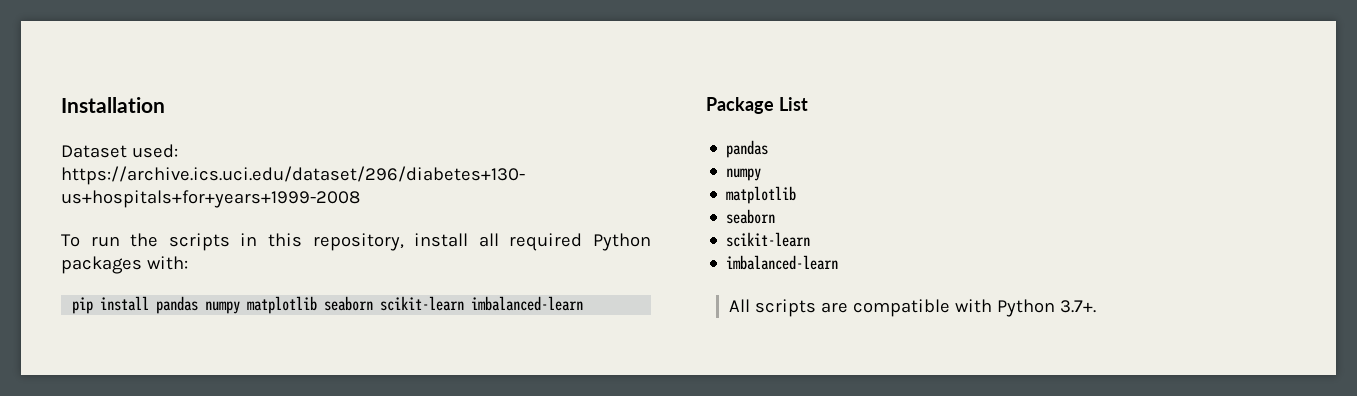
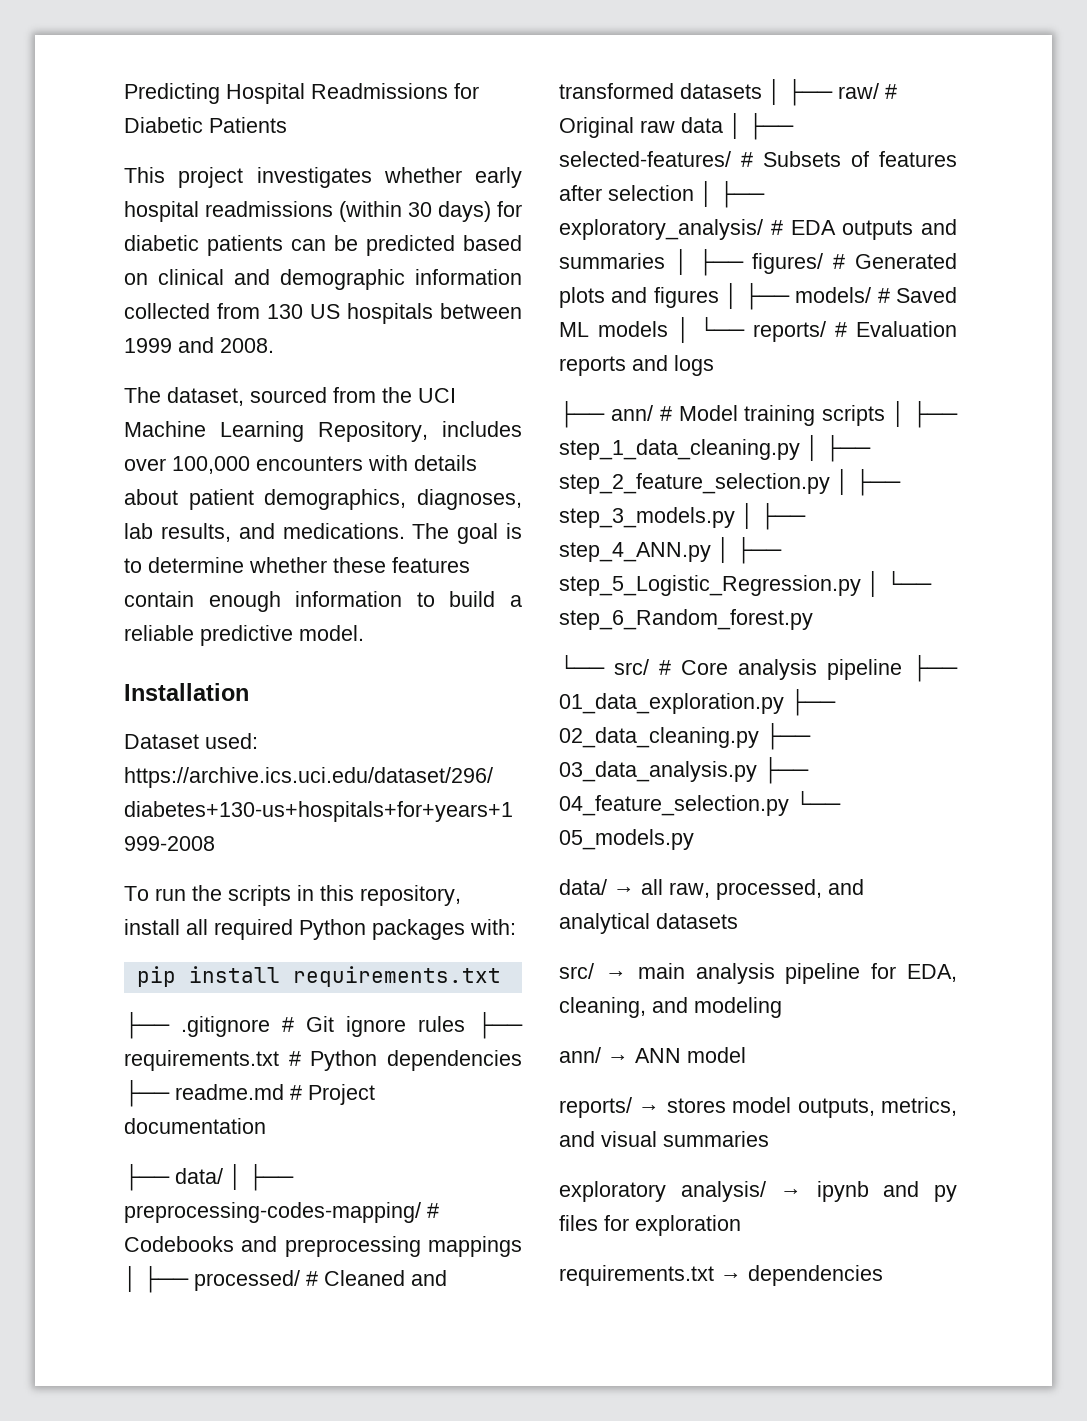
(61, 105) none -> [124,83,479,104] [124,117,287,133] [124,167,522,188] [124,201,522,222] [124,235,522,256] [124,269,522,290] [124,303,522,324] [124,337,274,353] [124,387,456,406] [124,421,522,442] [124,455,477,474] [124,489,522,510] [124,523,522,544] [124,557,470,573] [124,591,522,612] [124,625,364,646] Predicting Hospital Readmissions for Diabetic Patients // This project investigates whether early hospital readmissions (within 30 days) for diabetic patients can be predicted based on clinical and demographic information collected from 130 US hospitals between 1999 and 2008. // The dataset, sourced from the UCI Machine Learning Repository, includes over 100,000 encounters with details about patient demographics, diagnoses, lab results, and medications. The goal is to determine whether these features contain enough information to build a reliable predictive model. //
[156,296,584,314] [706,97,808,114] [726,140,769,158] [726,168,762,181] [726,186,797,204] [726,209,776,224] [726,232,811,247] [726,255,839,270] [729,299,1097,317] pandas numpy matplotlib seaborn scikit-learn imbalanced-learn // Package List // pandas // numpy // matplotlib // seaborn // scikit-learn // imbalanced-learn // All scripts are compatible with Python 3.7+. -> [292,966,501,987] [124,1012,523,1039] [124,1050,522,1071] [124,1080,375,1107] [124,1118,266,1134] [124,1164,294,1191] [124,1202,439,1223] [124,1236,522,1257] [124,1266,447,1293] [559,79,897,106] [559,113,794,140] [559,151,957,167] [559,181,765,208] [559,219,957,240] [559,249,957,276] [559,283,957,310] [559,317,957,343] [559,355,714,376] [559,401,958,428] [559,435,871,462] [559,469,901,496] [559,503,806,530] [559,537,782,564] [559,571,932,597] [559,609,813,630] [559,655,958,682] [559,689,836,716] [559,723,811,750] [559,757,809,784] [559,791,841,816] [559,829,694,850] [559,879,864,900] [559,913,738,934] [559,963,957,984] [559,997,782,1018] [559,1047,746,1063] [559,1097,957,1118] [559,1131,769,1147] [559,1181,957,1202] [559,1215,741,1236] [559,1265,883,1286] requirements.txt // ├── .gitignore # Git ignore rules ├── requirements.txt # Python dependencies ├── readme.md # Project documentation // ├── data/ │ ├── preprocessing-codes-mapping/ # Codebooks and preprocessing mappings │ ├── processed/ # Cleaned and transformed datasets │ ├── raw/ # Original raw data │ ├── selected-features/ # Subsets of features after selection │ ├── exploratory_analysis/ # EDA outputs and summaries │ ├── figures/ # Generated plots and figures │ ├── models/ # Saved ML models │ └── reports/ # Evaluation reports and logs // ├── ann/ # Model training scripts │ ├── step_1_data_cleaning.py │ ├── step_2_feature_selection.py │ ├── step_3_models.py │ ├── step_4_ANN.py │ ├── step_5_Logistic_Regression.py │ └── step_6_Random_forest.py // └── src/ # Core analysis pipeline ├── 01_data_exploration.py ├── 02_data_cleaning.py ├── 03_data_analysis.py ├── 04_feature_selection.py └── 05_models.py // data/ → all raw, processed, and analytical datasets // src/ → main analysis pipeline for EDA, cleaning, and modeling // ann/ → ANN model // reports/ → stores model outputs, metrics, and visual summaries // exploratory analysis/ → ipynb and py files for exploration // requirements.txt → dependencies

